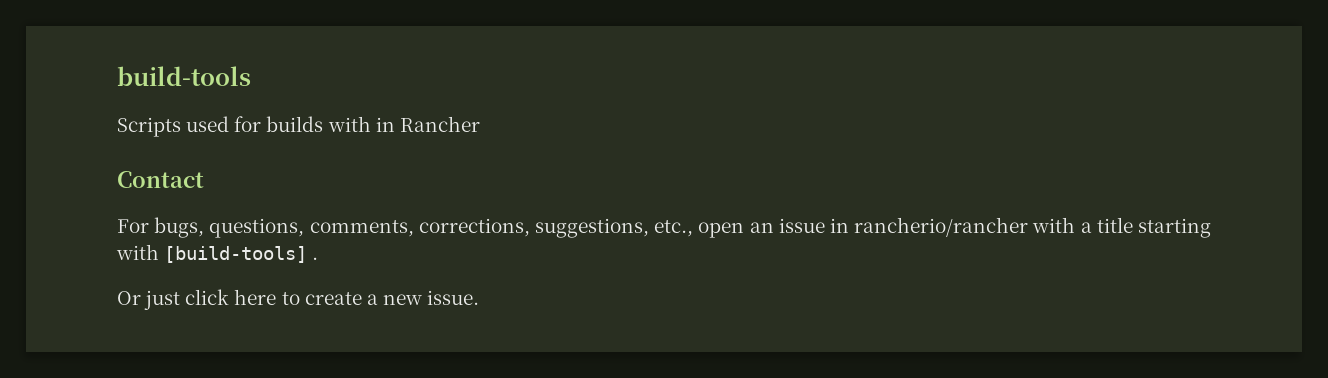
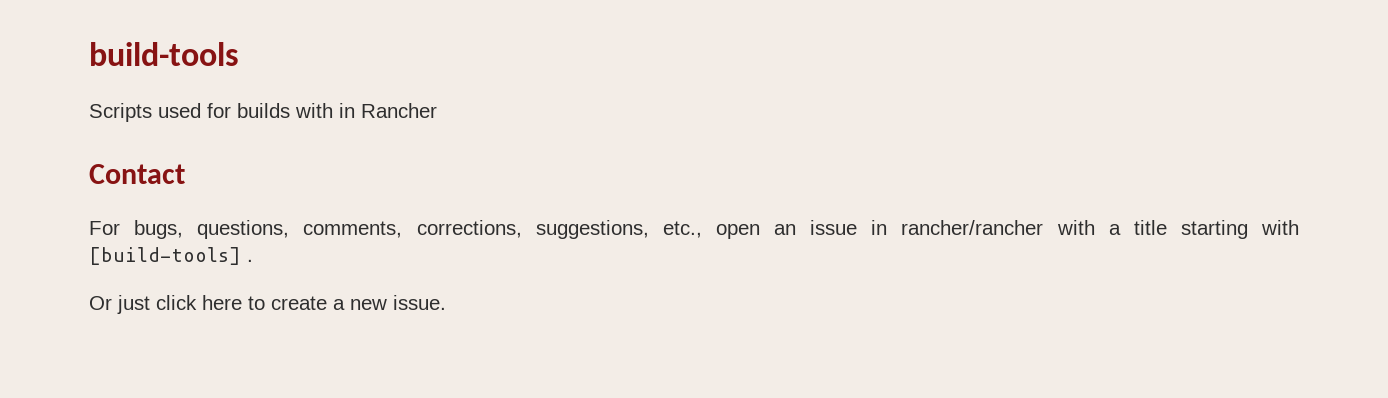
[854,217,1029,237] rancherio/rancher -> [901,220,1044,235] rancher/rancher

